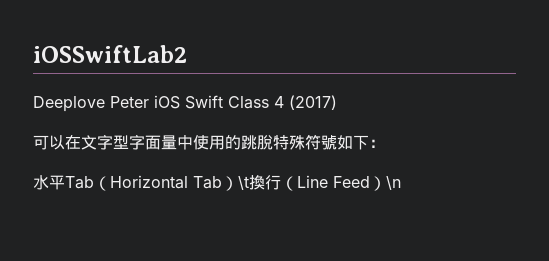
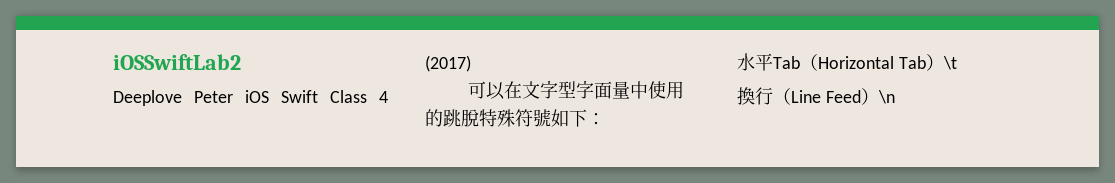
(249, 183) none -> (957, 63) //

